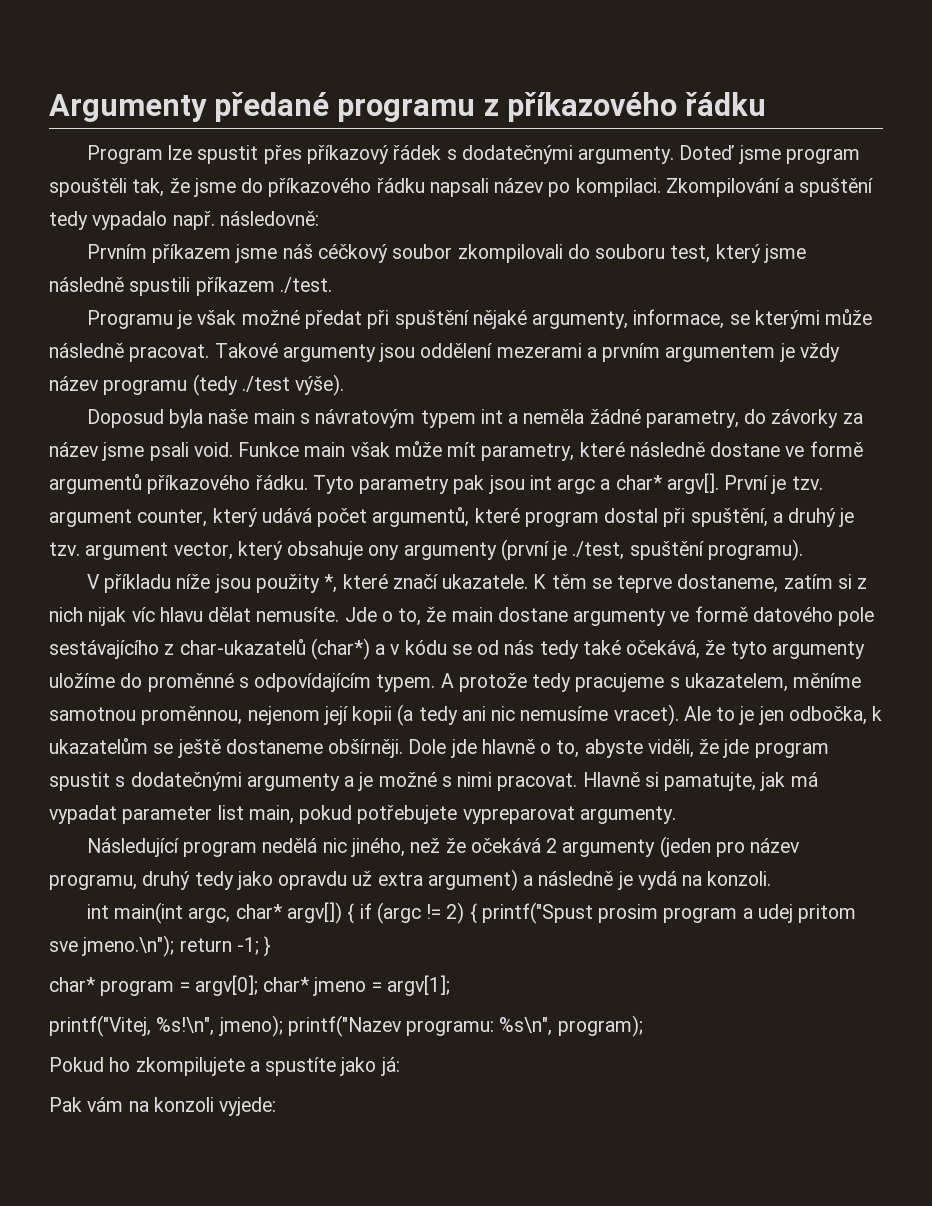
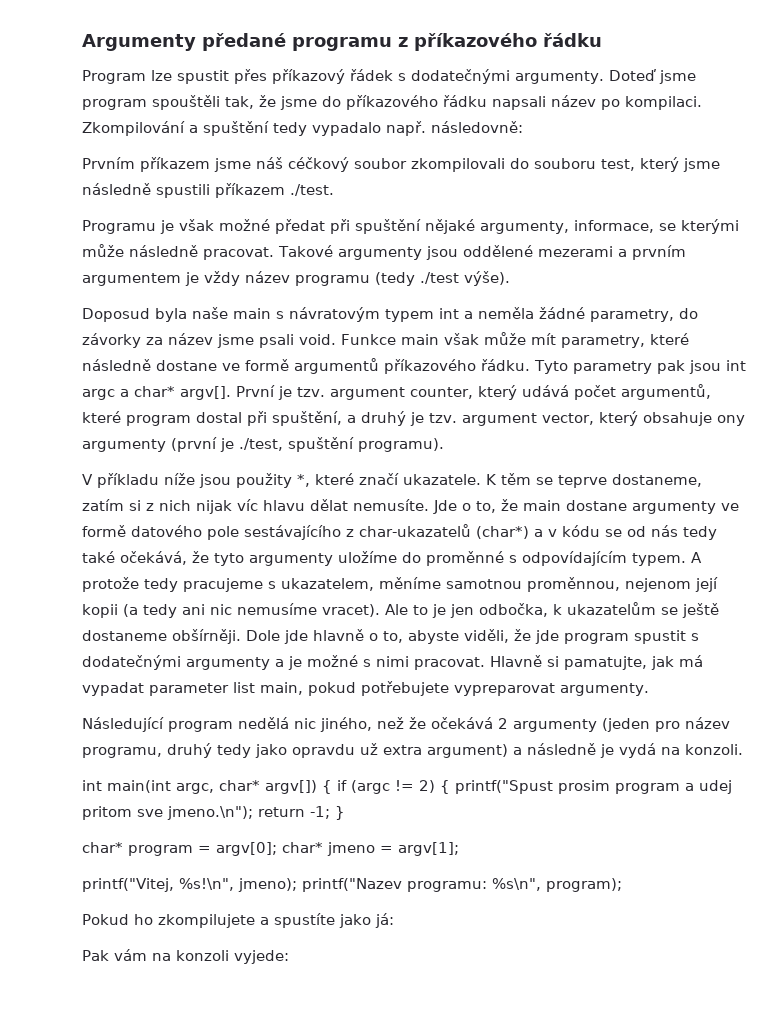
[420,343,493,358] oddělení -> [462,245,533,257] oddělené

